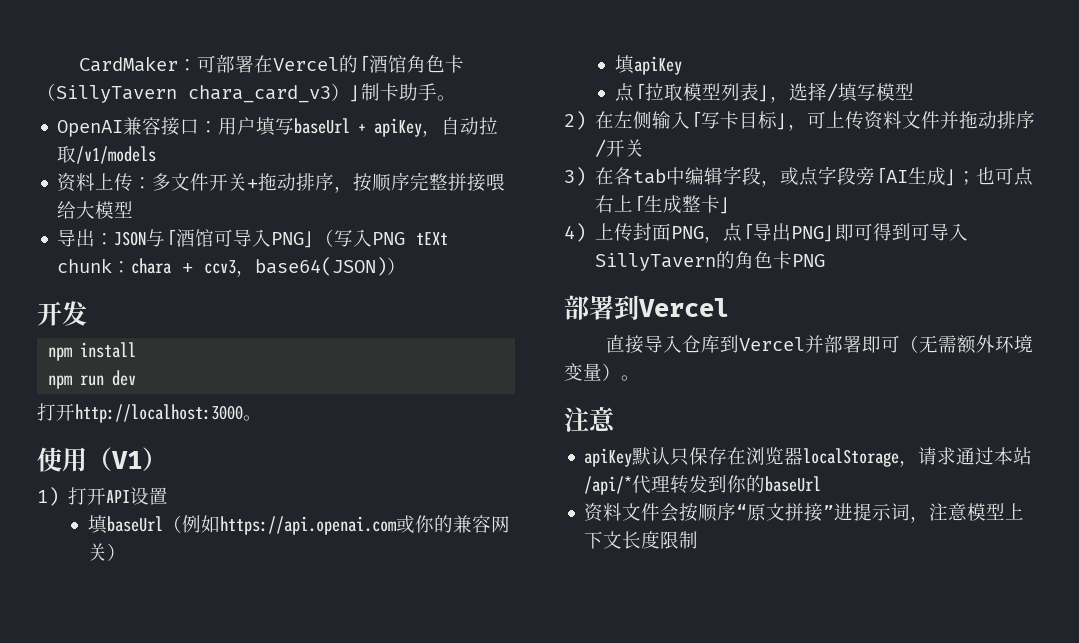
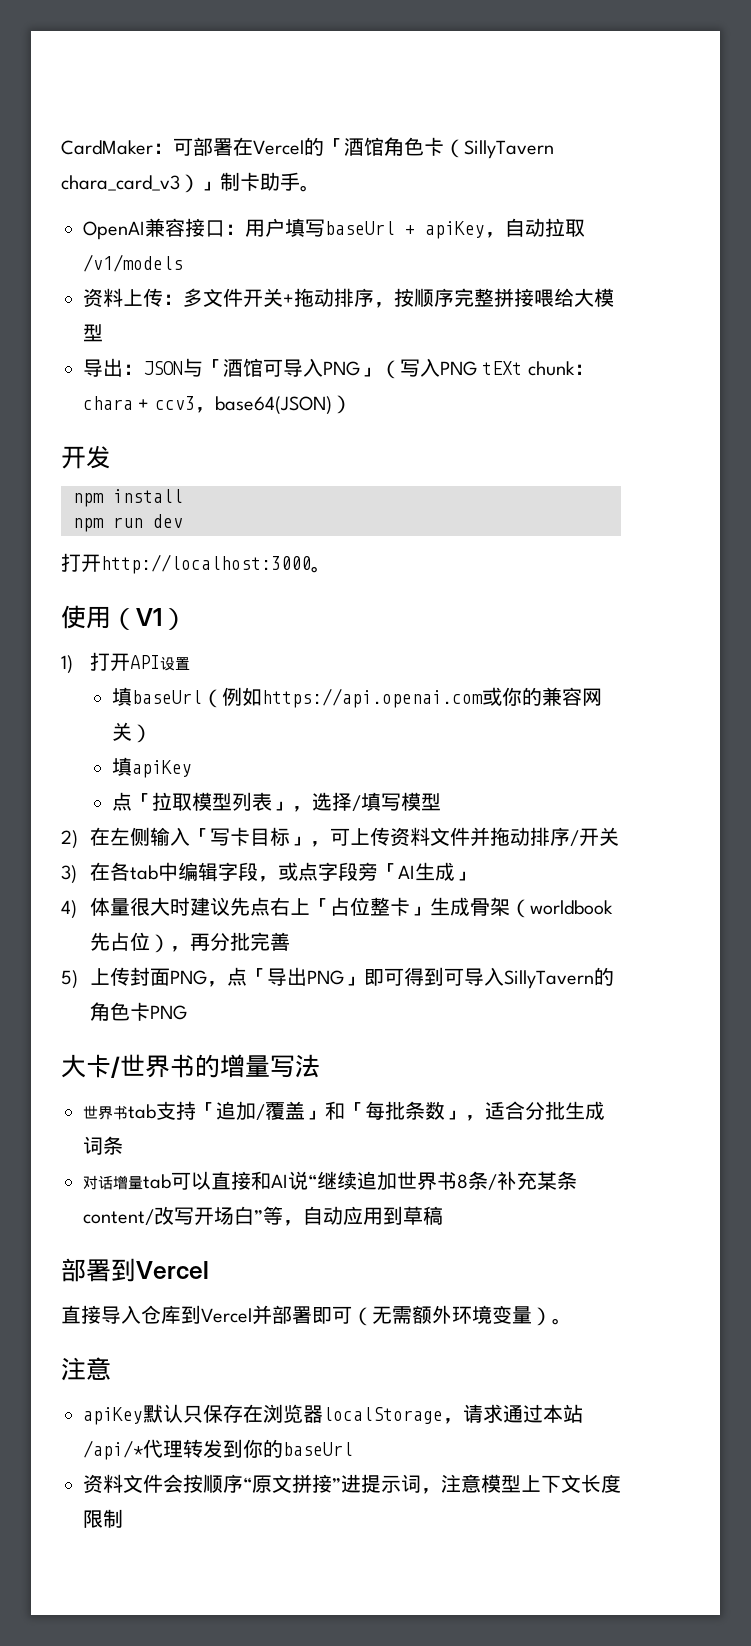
[957,167,1015,185] ；也可 -> [61,897,251,919] // 4)体量很大时建议先
[644,195,683,214] 生成 -> [330,897,371,916] 占位
[564,223,586,242] // 4) -> [430,897,614,918] [90,932,291,953] [61,970,78,989] 生成骨架（worldbook先占位），再分批完善 // 5)
(826, 260) none -> [61,1054,320,1078] [83,1101,605,1121] [83,1136,123,1155] [83,1171,577,1191] [83,1206,443,1226] // 大卡/世界书的增量写法 // 世界书tab支持「追加/覆盖」和「每批条数」，适合分批生成词条 // 对话增量tab可以直接和AI说“继续追加世界书8条/补充某条content/改写开场白”等，自动应用到草稿

